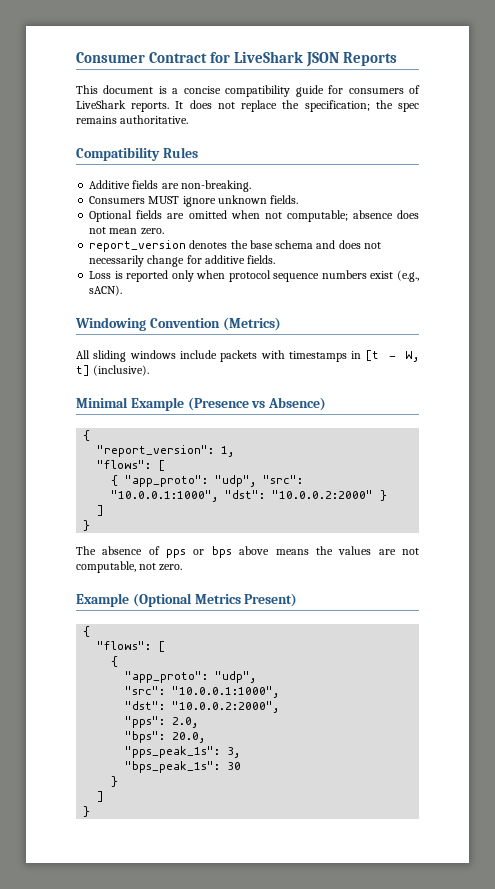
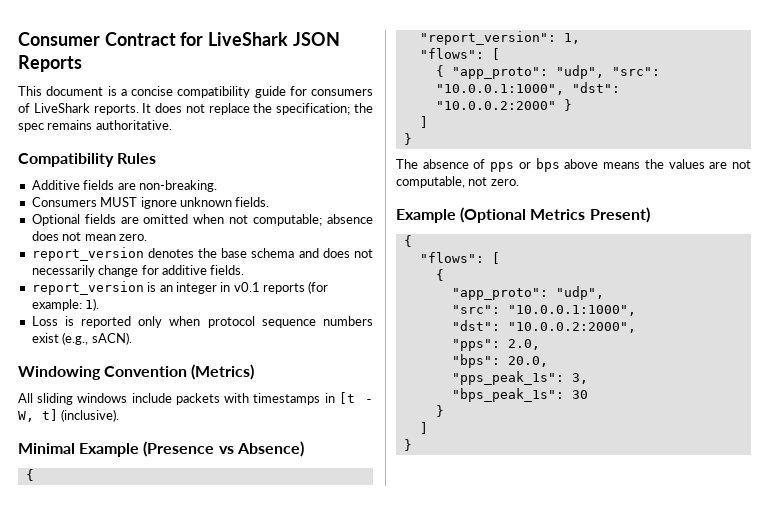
(276, 259) none -> [31,281,329,295] [31,298,100,311] // report_version is an integer in v0.1 reports (for example: 1).

